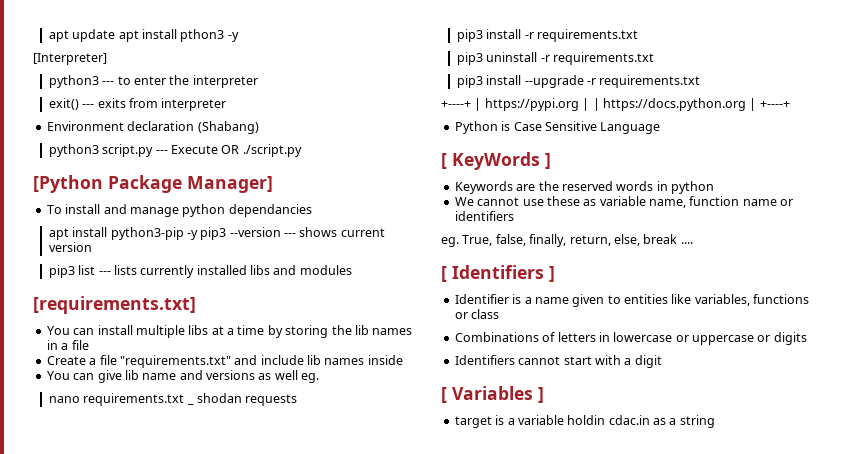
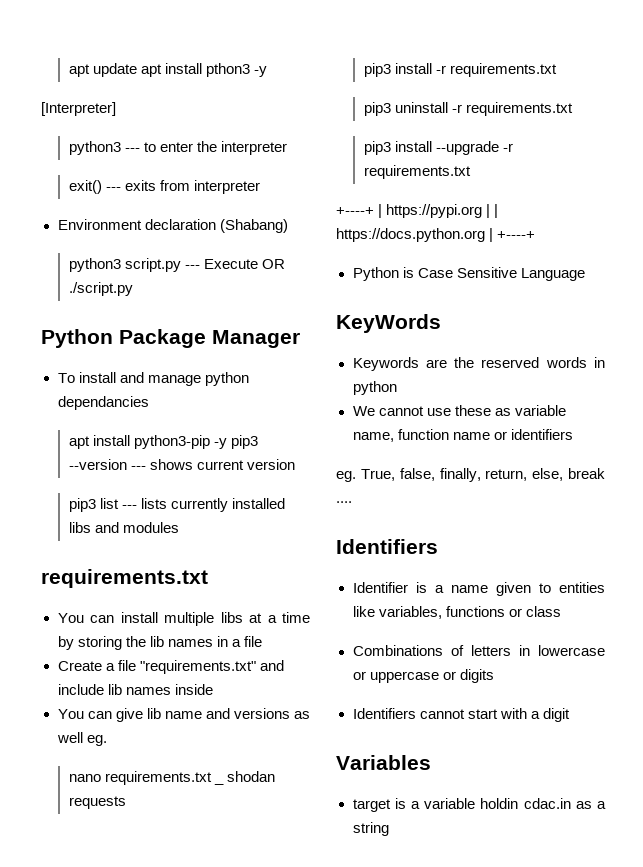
[33,175,273,193] [Python Package Manager] -> [41,329,300,348] Python Package Manager
[33,296,196,314] [requirements.txt] -> [41,569,208,588] requirements.txt
[441,153,447,169] [ -> (585, 274) none
[545,153,551,169] ] -> (441, 323) none
[441,265,555,282] [ Identifiers ] -> [336,539,438,554] Identifiers
[441,387,447,403] [ -> (570, 715) none
[538,387,544,403] ] -> (431, 762) none

